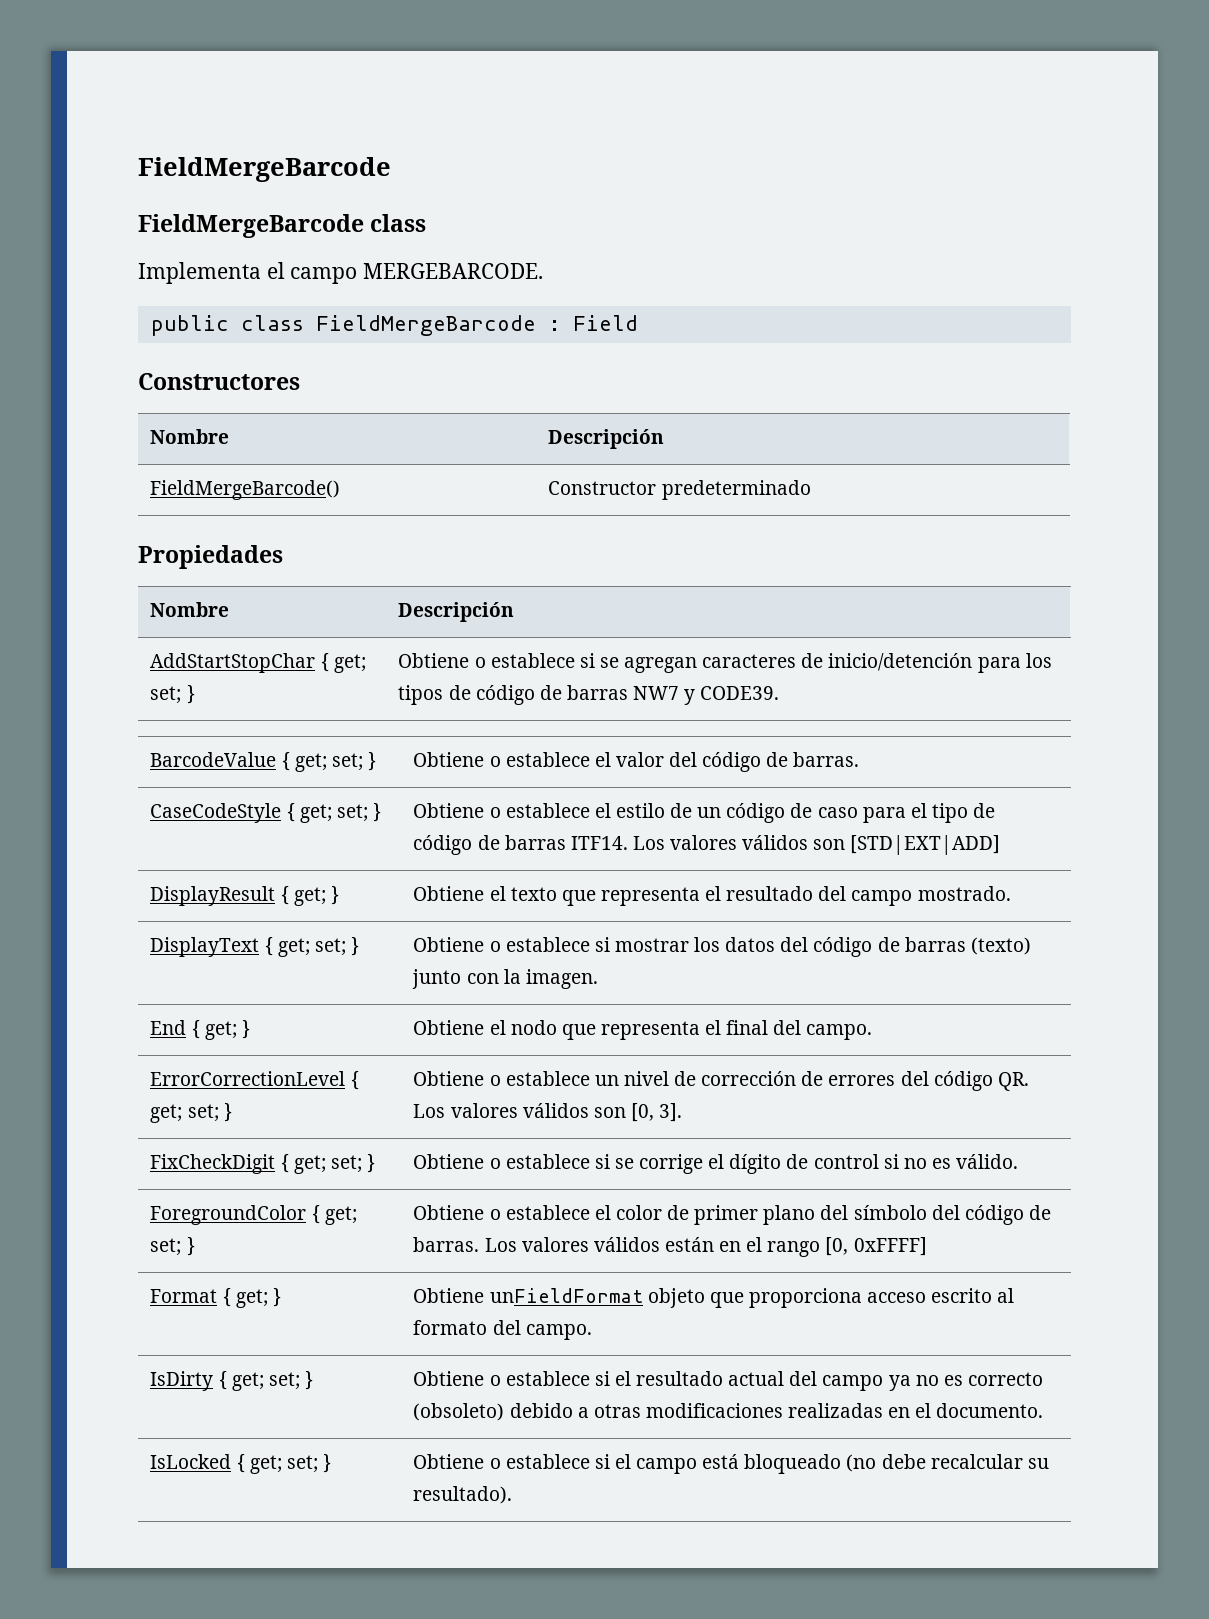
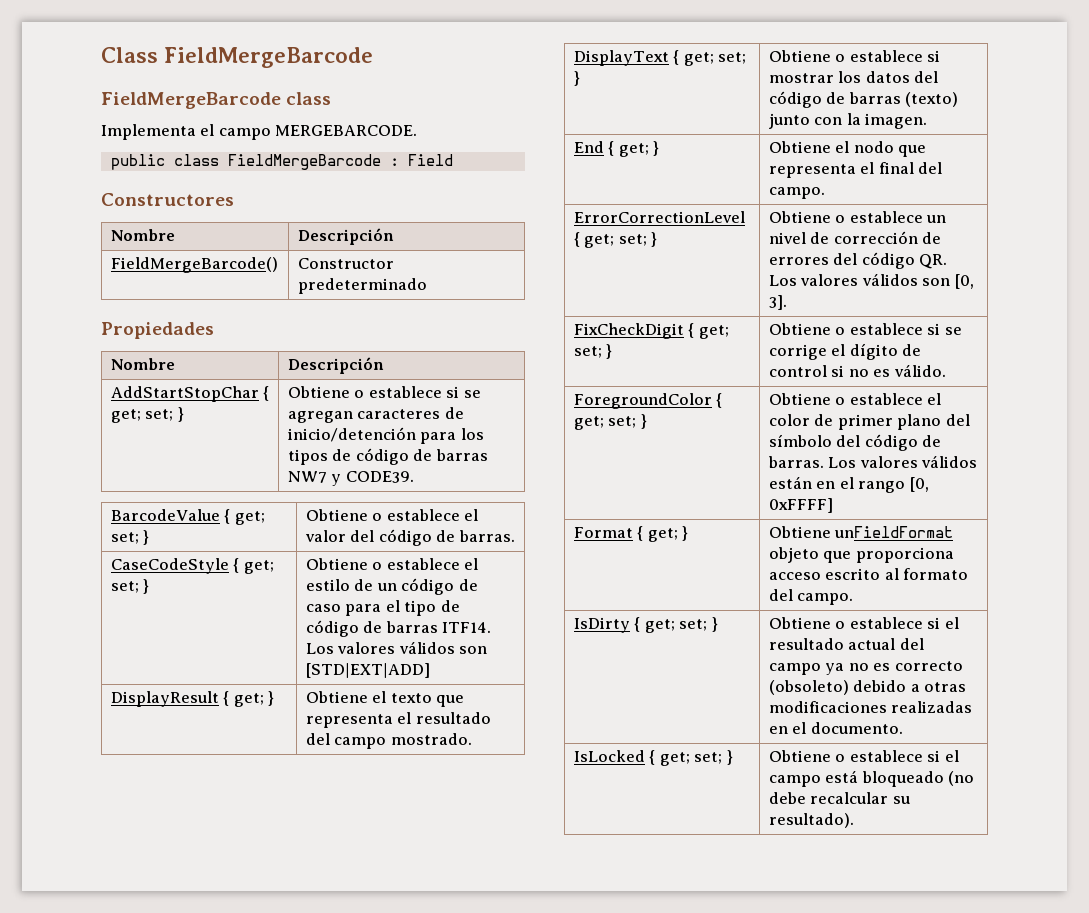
(138, 169) none -> [101,47,158,63] Class

